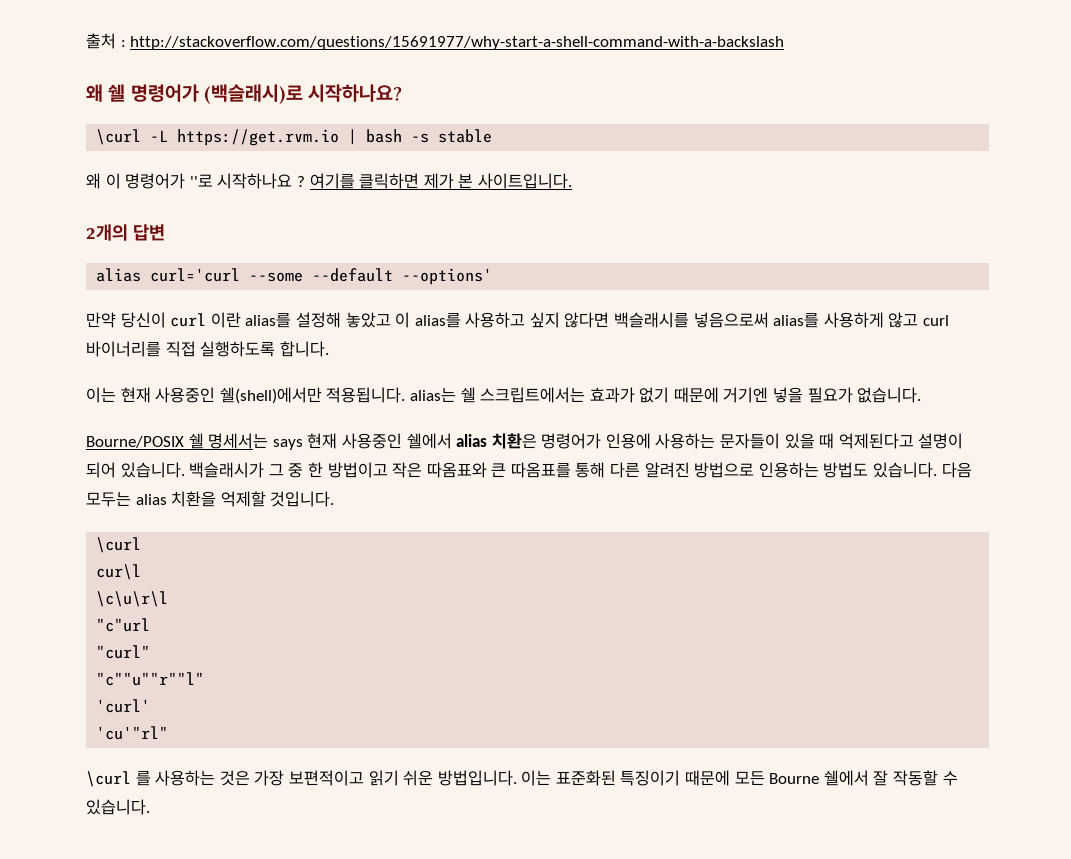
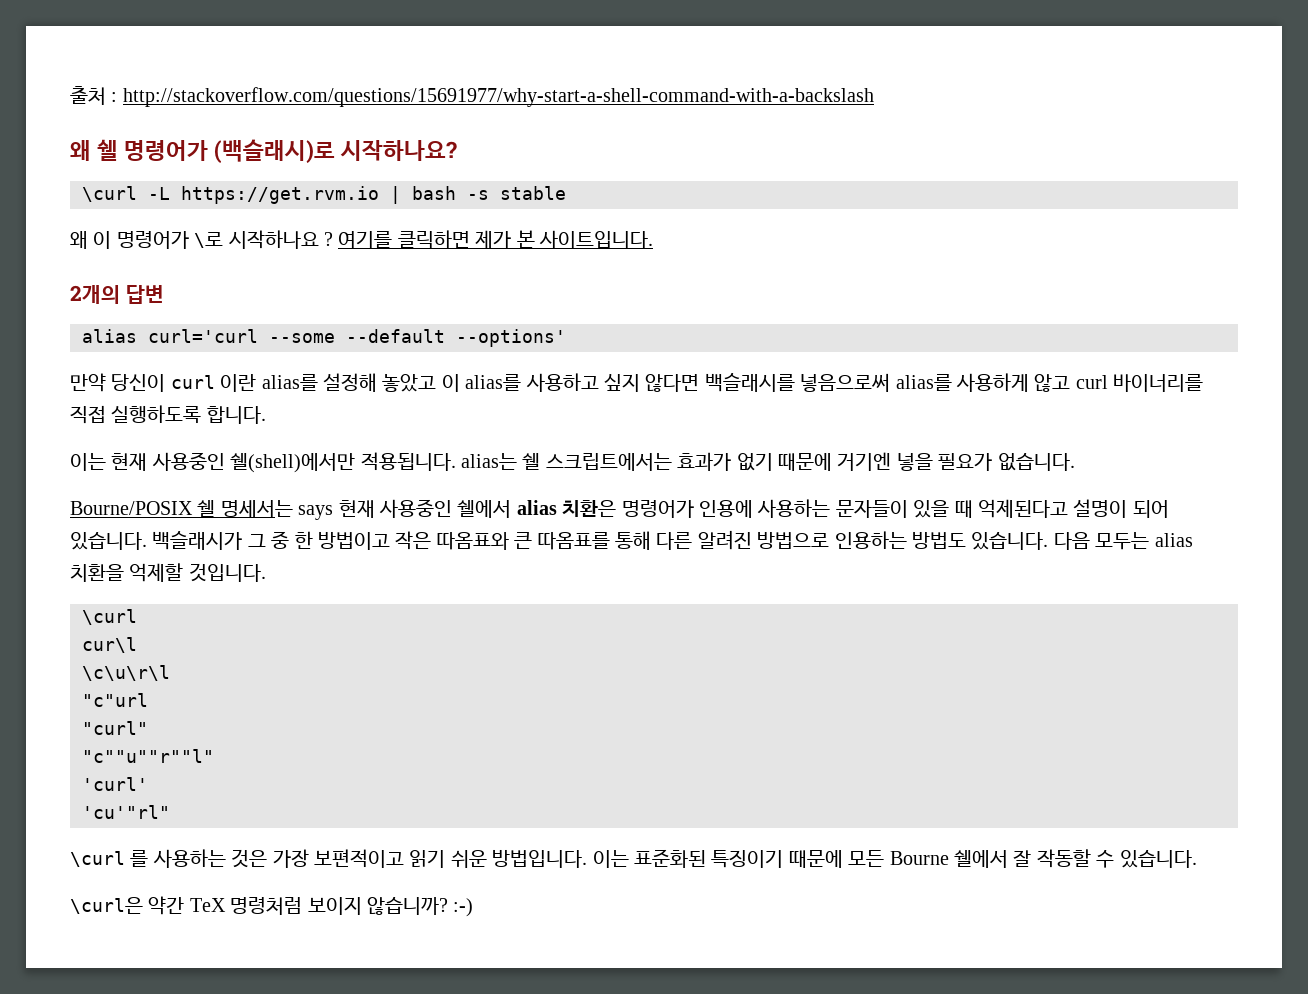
[189,174,213,187] ''로 -> [194,232,224,248] \로
(150, 807) none -> [70,896,474,917] // \curl은 약간 TeX 명령처럼 보이지 않습니까? :-)

